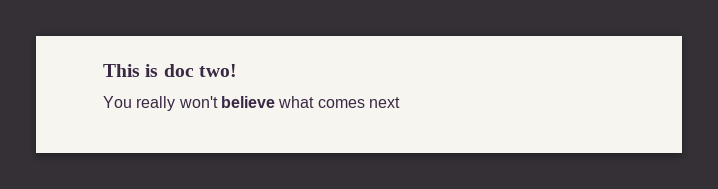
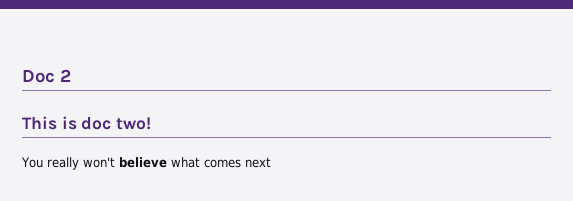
(103, 70) none -> [22,69,71,83] Doc 2 //

